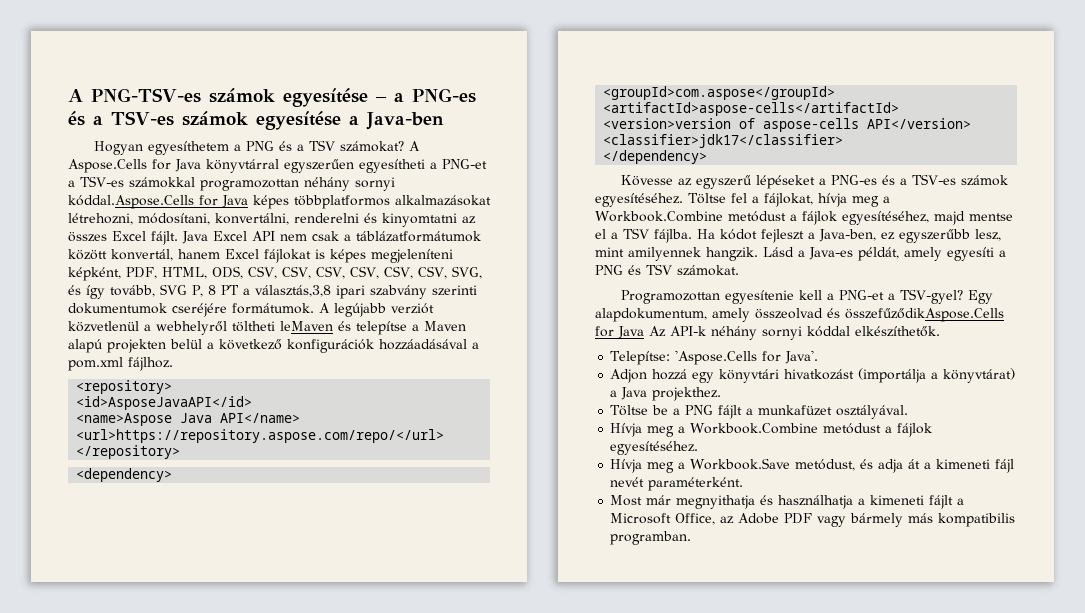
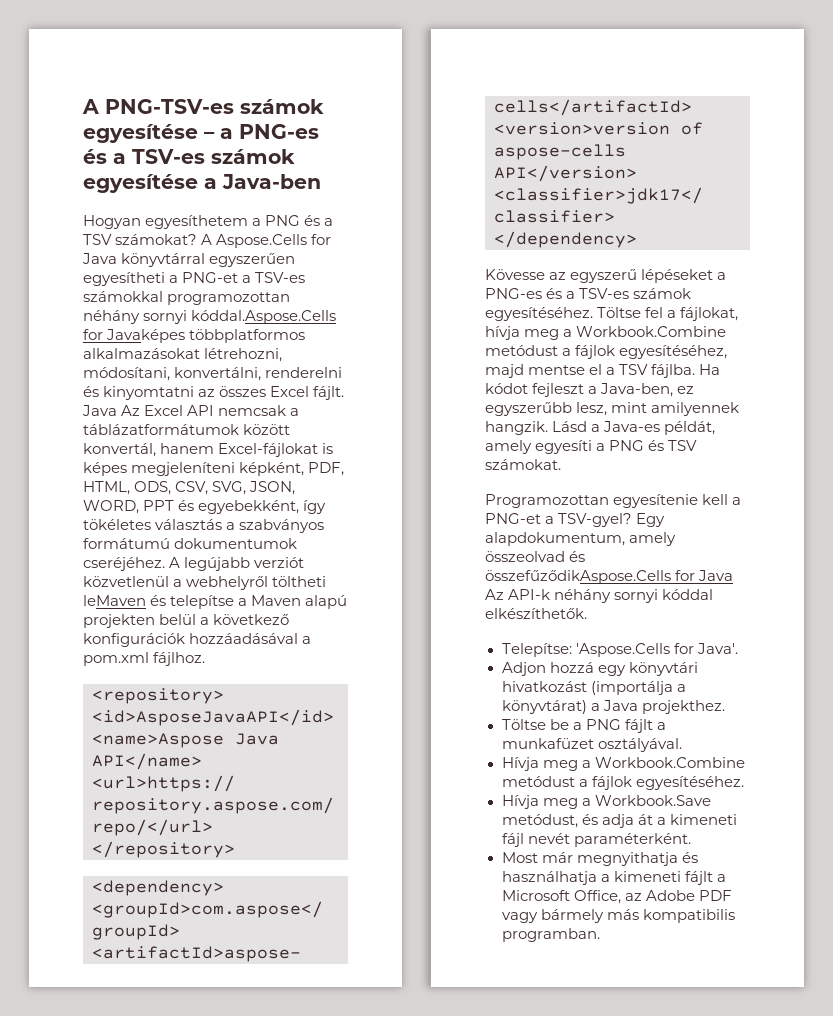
[222,195,289,209] Java képes -> [106,329,186,343] Javaképes
(208, 237) none -> [121,405,141,416] Az
[280,231,339,241] nem csak -> [218,405,287,416] nemcsak
[225,249,311,263] Excel fájlokat -> [218,443,319,457] Excel-fájlokat
[281,266,482,279] [68,284,477,299] [68,303,314,317] CSV, CSV, CSV, CSV, CSV, SVG, és így tovább, SVG P, 8 PT a választás,3,8 ipari szabvány szerinti dokumentumok cseréjére formátumok. -> [212,481,296,495] [83,500,327,514] [83,519,325,533] [83,538,298,549] [83,557,165,571] SVG, JSON, WORD, PPT és egyebekként, így tökéletes választás a szabványos formátumú dokumentumok cseréjéhez.

